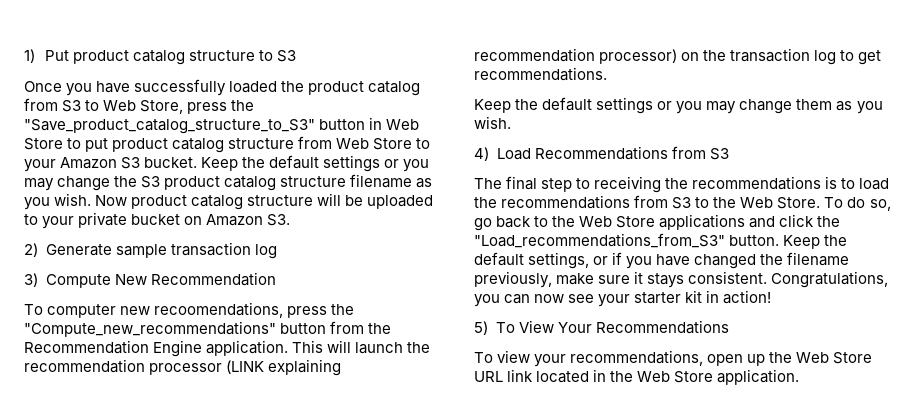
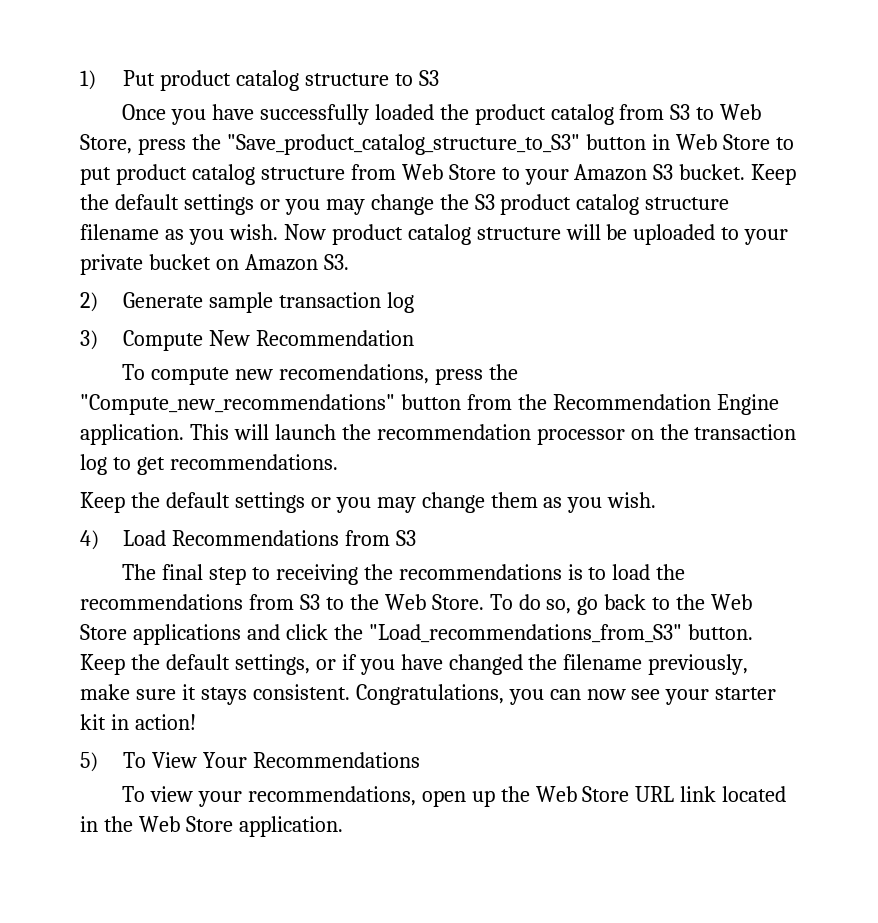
[47,302,284,318] computer new recoomendations, -> [150,364,429,385] compute new recomendations,
[226,359,342,376] [474,48,678,64] (LINK explaining recommendation processor) -> (625, 436) none

